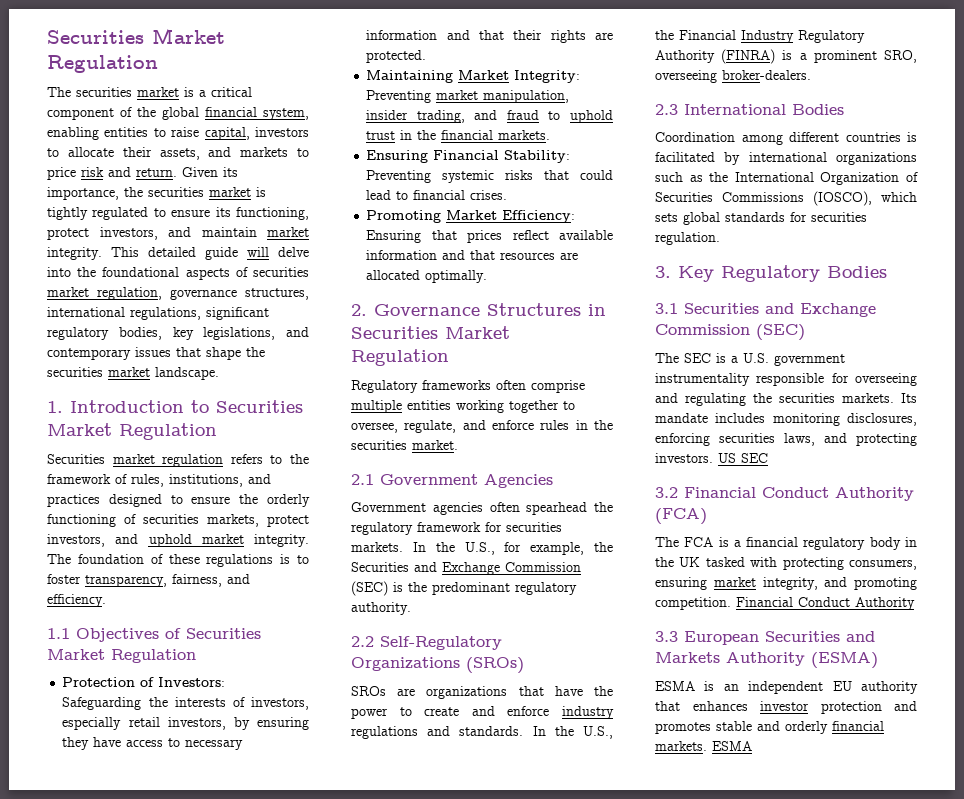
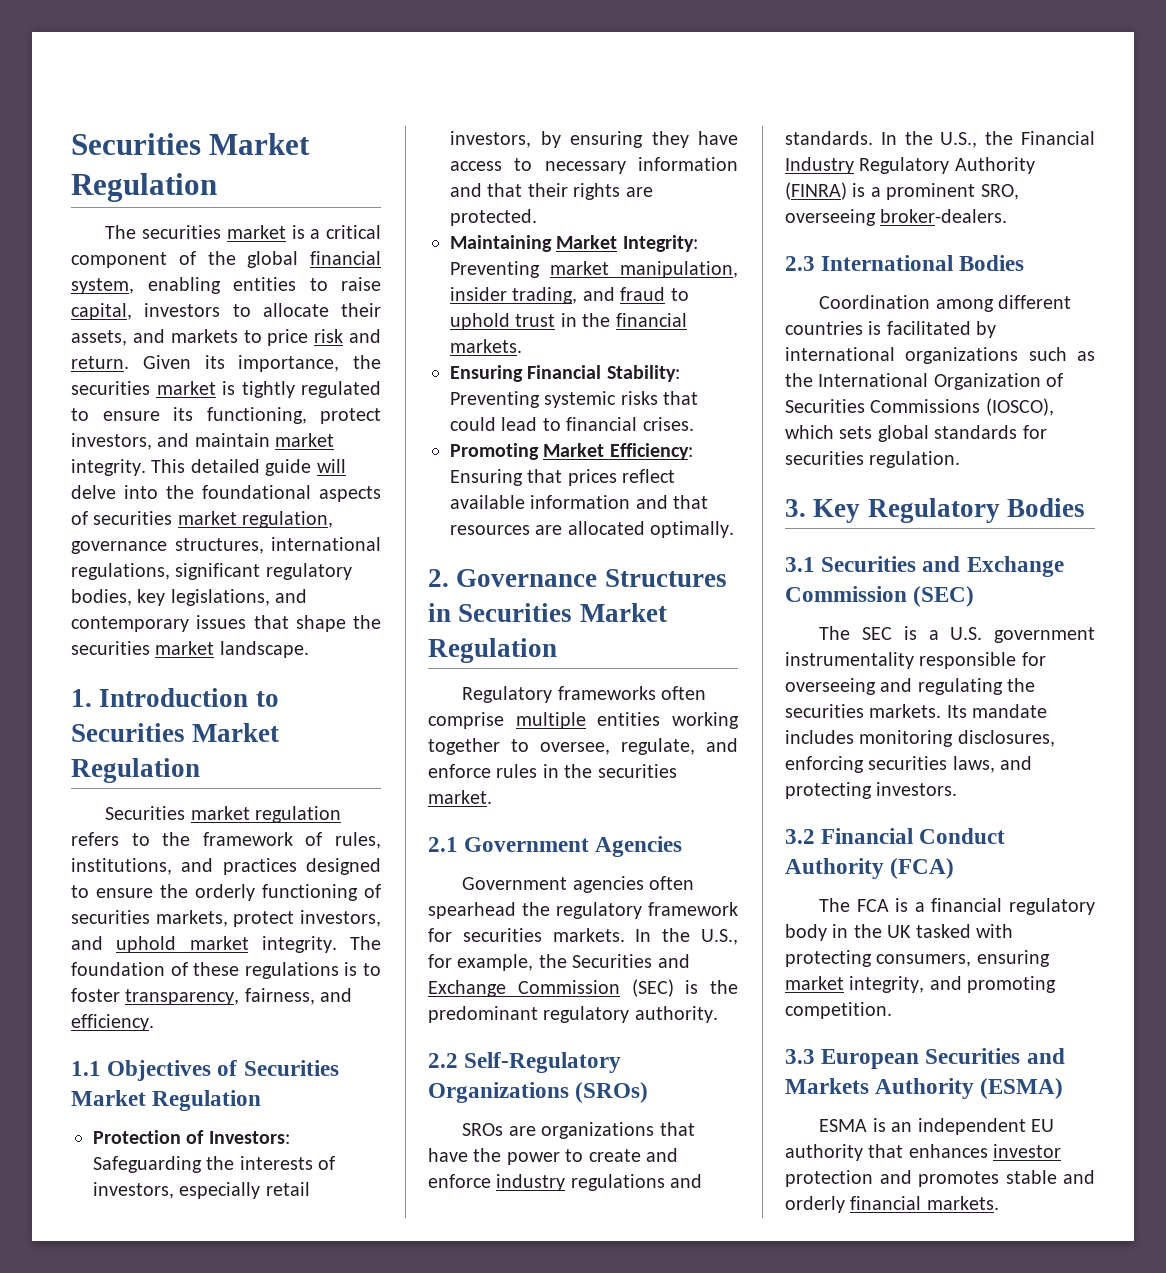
[718,453,768,463] US SEC -> (958, 789) none
[736,597,915,610] Financial Conduct Authority -> (892, 1010) none
[712,741,752,751] ESMA -> (999, 1203) none

